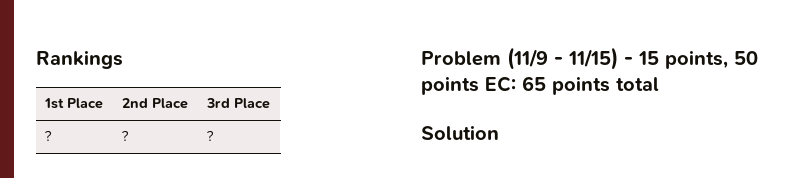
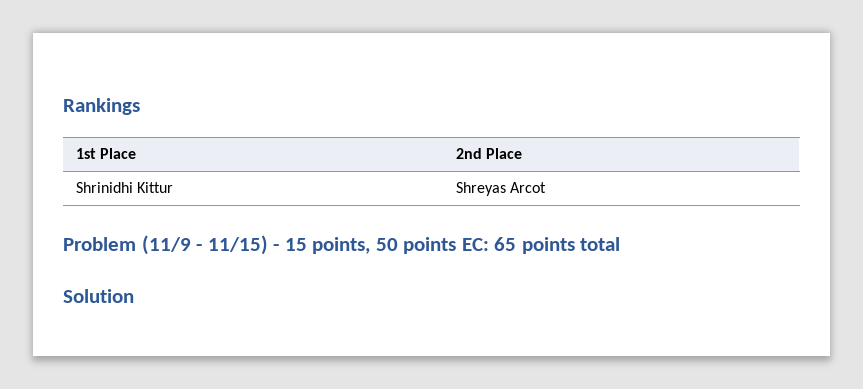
[205,98,270,109] [43,130,52,141] [120,130,129,141] [205,130,214,141] | 3rd Place // ? | ? | ? -> [75,182,174,193] [455,182,547,196] // Shrinidhi Kittur | Shreyas Arcot

